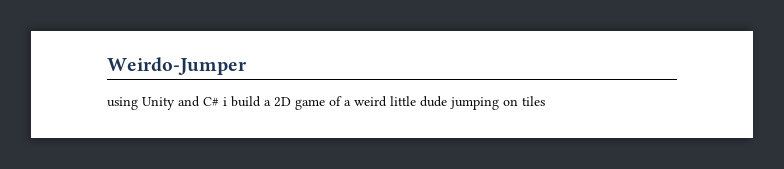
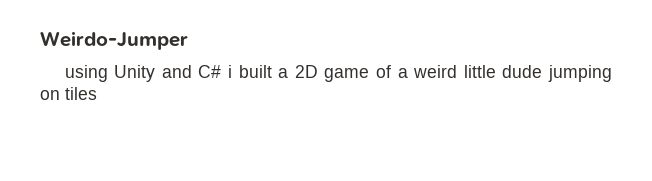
[231,96,261,107] build -> [238,65,272,78] built

